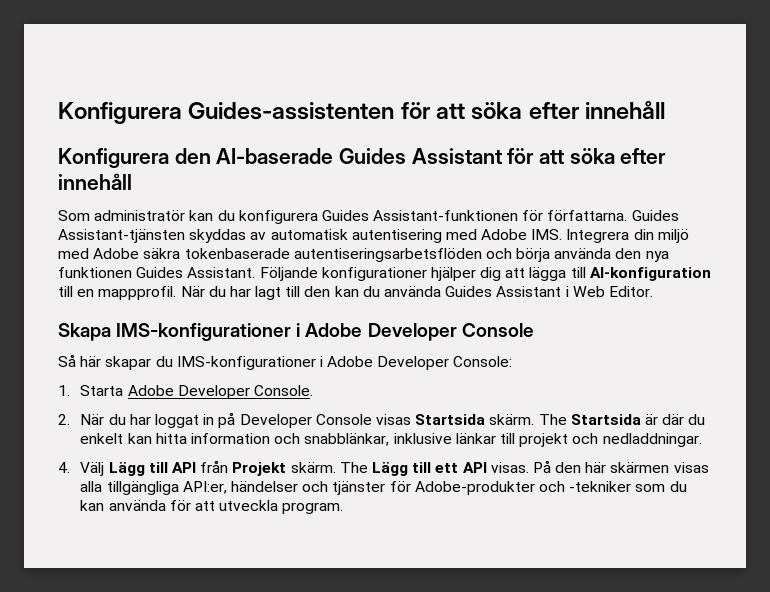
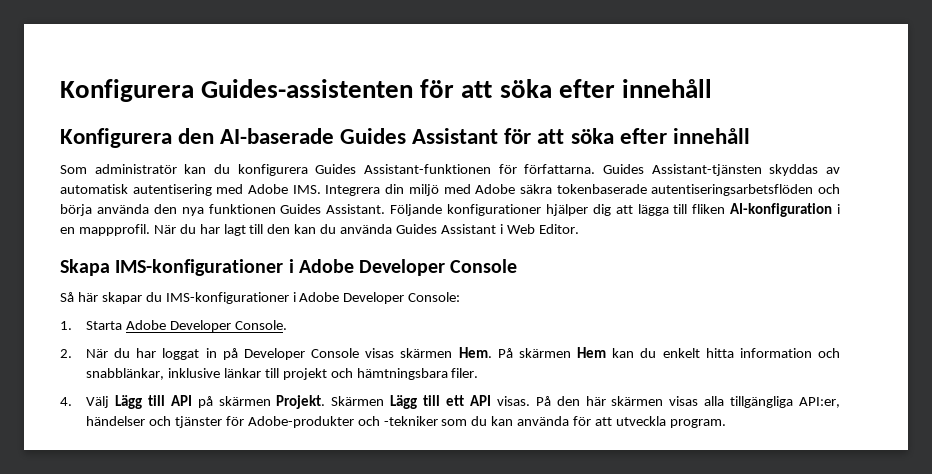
[589,267,711,281] [58,286,73,297] AI-konfiguration till -> [692,203,840,217] fliken AI-konfiguration i
[415,414,685,425] Startsida skärm. The Startsida är där -> [400,347,635,358] skärmen Hem. På skärmen Hem kan
[127,433,152,444] kan -> (700, 353) none
[602,433,702,447] nedladdningar. -> [356,368,479,380] hämtningsbara filer.
[200,460,368,476] från Projekt skärm. The -> [197,395,385,409] på skärmen Projekt. Skärmen

